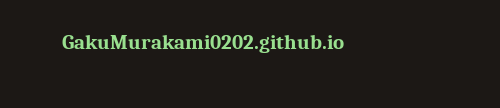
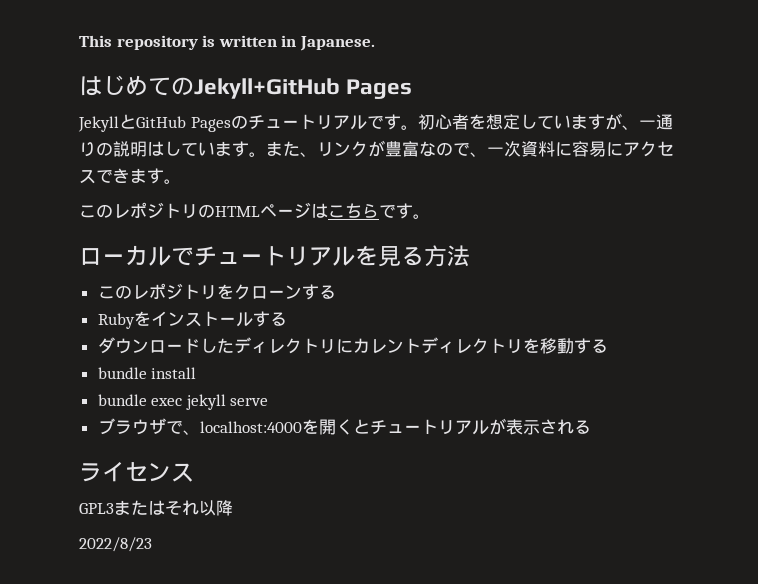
[62,34,344,53] GakuMurakami0202.github.io -> [79,35,375,51] [79,75,413,99] [78,113,673,132] [79,140,674,157] [79,168,181,184] [79,202,430,219] [79,245,470,267] [97,283,336,300] [97,311,287,329] [97,337,608,354] [97,367,197,379] [97,394,269,410] [97,418,591,435] [79,462,194,482] [79,500,233,516] [79,537,152,552] This repository is written in Japanese. // はじめてのJekyll+GitHub Pages // JekyllとGitHub Pagesのチュートリアルです。初心者を想定していますが、一通りの説明はしています。また、リンクが豊富なので、一次資料に容易にアクセスできます。 // このレポジトリのHTMLページはこちらです。 // ローカルでチュートリアルを見る方法 // このレポジトリをクローンする // Rubyをインストールする // ダウンロードしたディレクトリにカレントディレクトリを移動する // bundle install // bundle exec jekyll serve // ブラウザで、localhost:4000を開くとチュートリアルが表示される // ライセンス // GPL3またはそれ以降 // 2022/8/23

